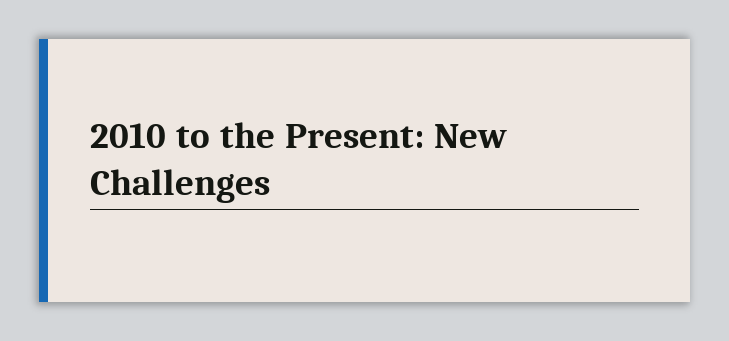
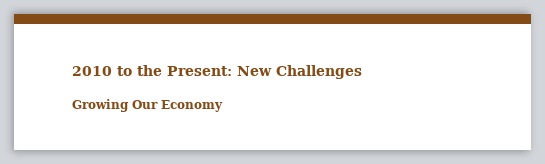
(270, 186) none -> [72,99,223,112] // Growing Our Economy

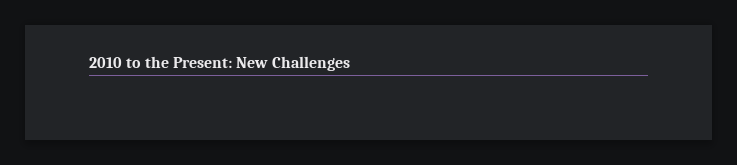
[72,99,223,112] // Growing Our Economy -> (350, 63) none

